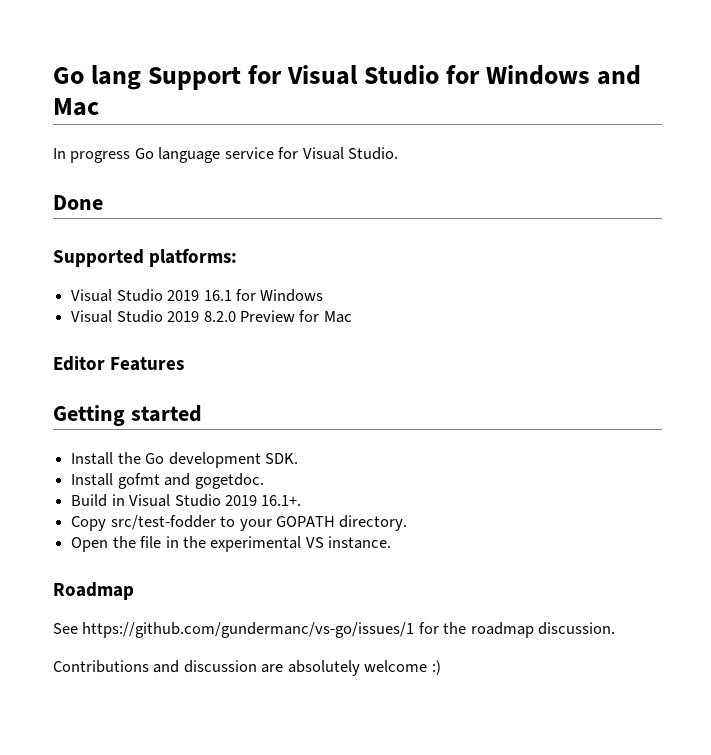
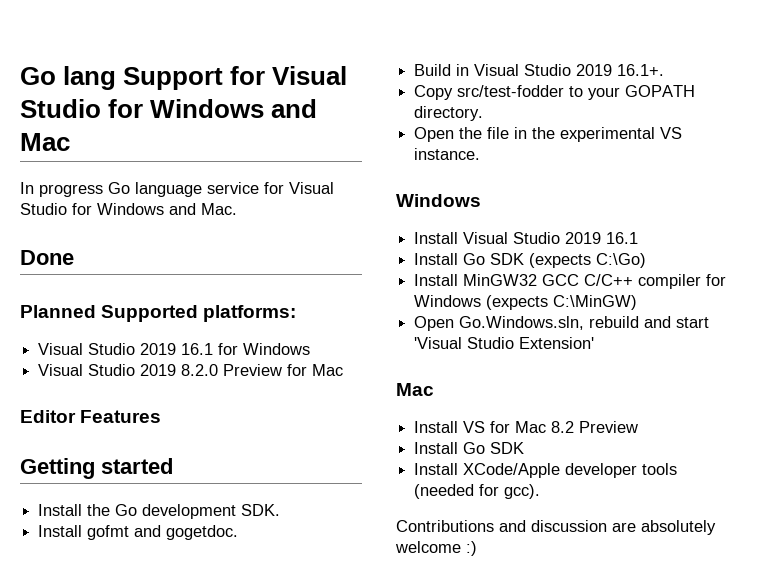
[348,147,399,160] Studio. -> [20,203,237,215] Studio for Windows and Mac.
(103, 202) none -> [20,305,96,318] Planned
[53,582,134,600] [53,622,616,638] Roadmap // See https://github.com/gundermanc/vs-go/issues/1 for the roadmap discussion. -> [396,194,481,207] [414,232,639,244] [414,253,647,268] [414,274,727,289] [414,295,638,310] [414,316,710,331] [414,337,595,349] [396,383,434,396] [414,421,639,433] [414,442,525,454] [414,463,678,478] [414,484,541,499] Windows // Install Visual Studio 2019 16.1 // Install Go SDK (expects C:\Go) // Install MinGW32 GCC C/C++ compiler for Windows (expects C:\MinGW) // Open Go.Windows.sln, rebuild and start 'Visual Studio Extension' // Mac // Install VS for Mac 8.2 Preview // Install Go SDK // Install XCode/Apple developer tools (needed for gcc).

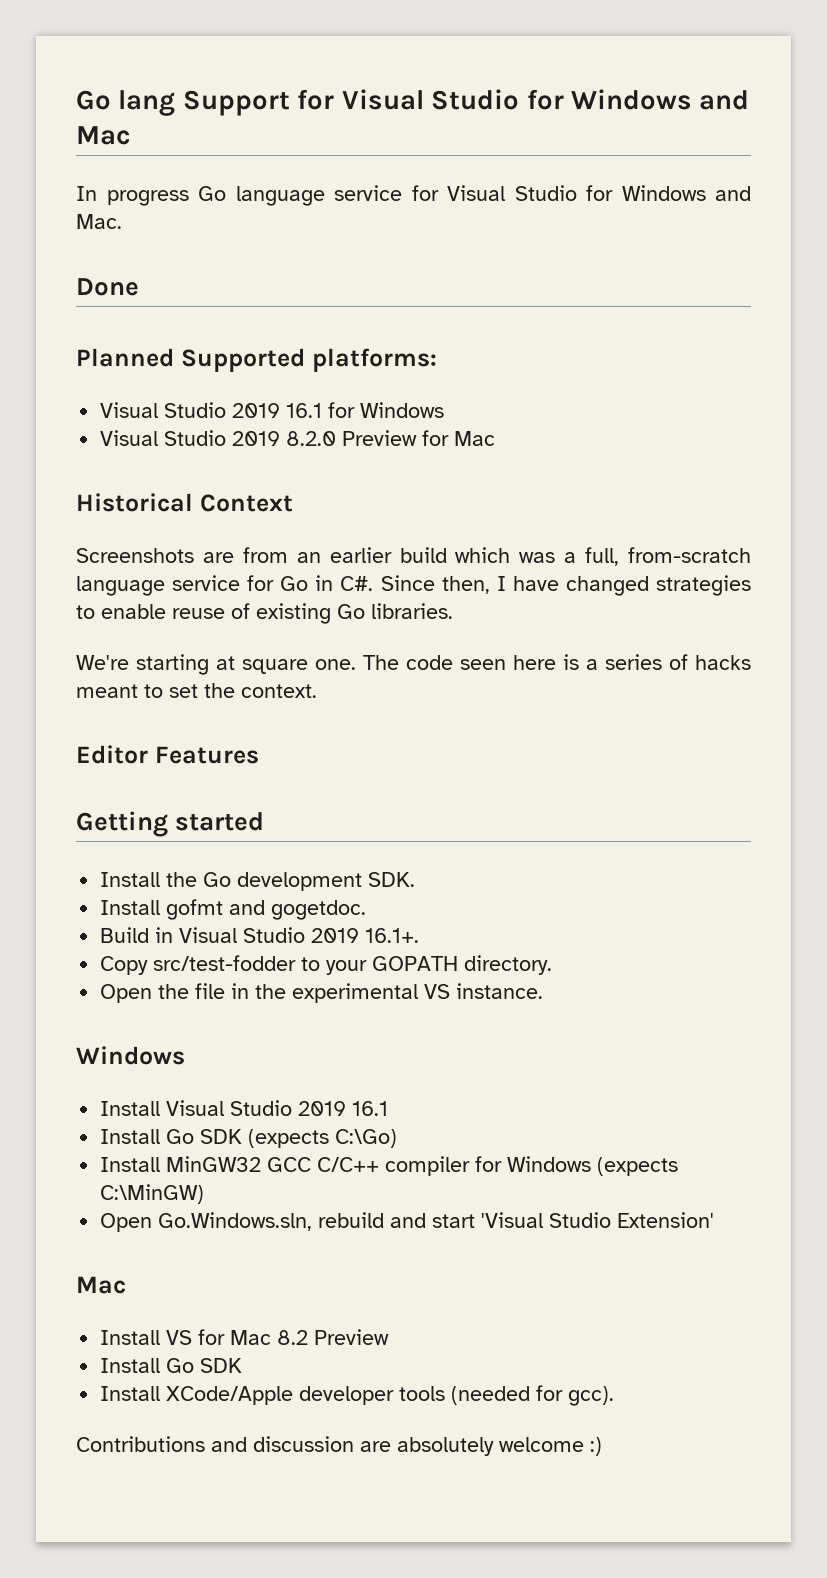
(344, 370) none -> [76,493,293,512] [76,547,751,566] [76,575,751,596] [76,603,453,624] [76,654,751,675] [76,683,317,698] // Historical Context // Screenshots are from an earlier build which was a full, from-scratch language service for Go in C#. Since then, I have changed strategies to enable reuse of existing Go libraries. // We're starting at square one. The code seen here is a series of hacks meant to set the context.

